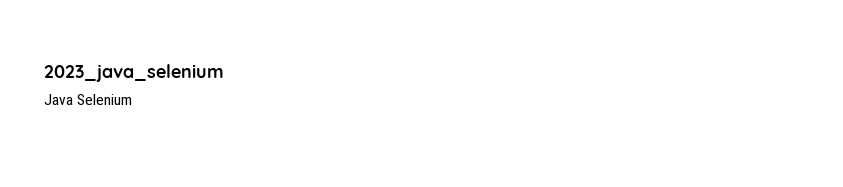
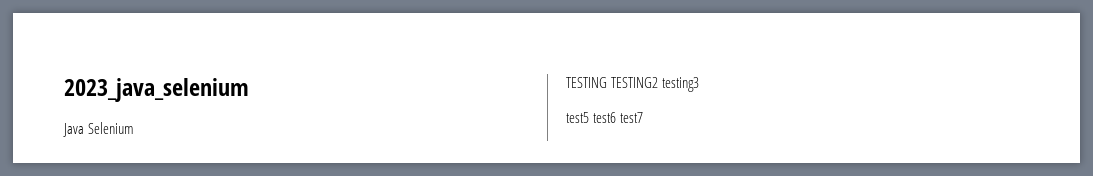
(133, 99) none -> [566,77,700,92] [566,112,644,123] // TESTING TESTING2 testing3 // test5 test6 test7

